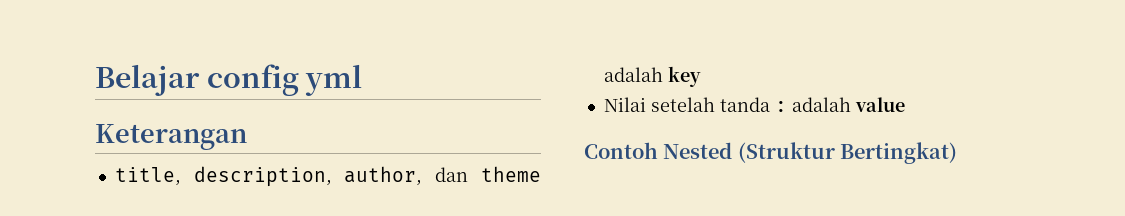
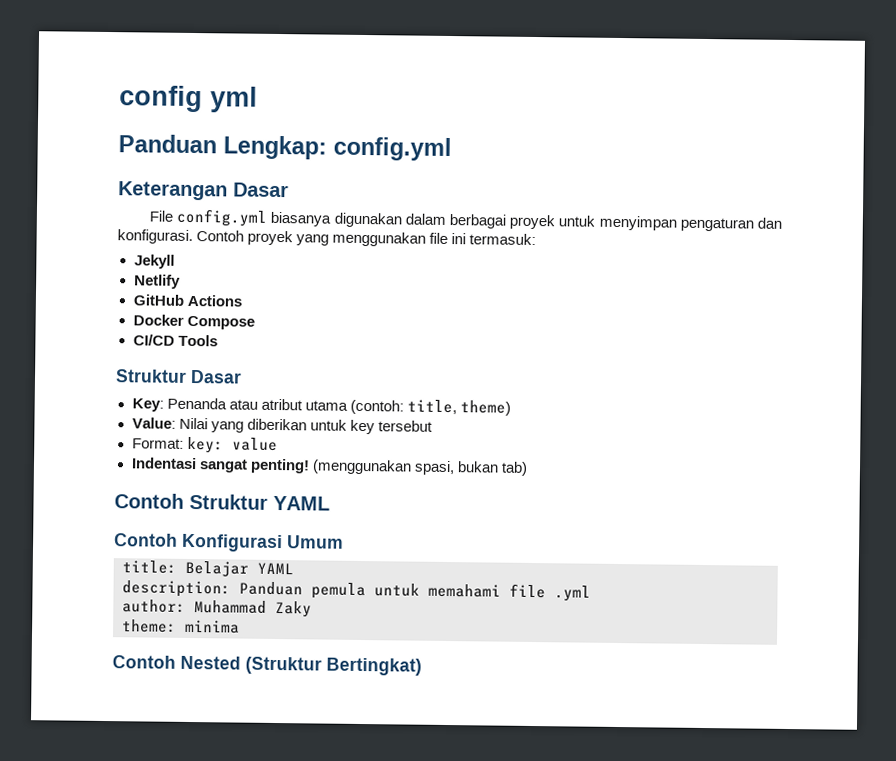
[95,64,200,96] Belajar -> (119, 99) none
[95,124,247,150] [114,166,541,187] [603,66,701,87] [603,97,905,112] Keterangan // title, description, author, dan theme adalah key // Nilai setelah tanda : adalah value -> [118,134,452,162] [118,181,289,201] [148,208,783,232] [117,229,537,247] [133,254,175,269] [133,274,181,289] [132,294,242,307] [132,314,255,330] [132,334,218,347] [115,369,242,384] [131,397,511,416] [131,417,433,435] [131,436,278,454] [130,457,528,476] [114,493,330,511] [114,533,344,553] [122,560,294,577] [122,580,591,602] [122,599,312,618] [122,619,240,634] Panduan Lengkap: config.yml // Keterangan Dasar // File config.yml biasanya digunakan dalam berbagai proyek untuk menyimpan pengaturan dan konfigurasi. Contoh proyek yang menggunakan file ini termasuk: // Jekyll // Netlify // GitHub Actions // Docker Compose // CI/CD Tools // Struktur Dasar // Key: Penanda atau atribut utama (contoh: title, theme) // Value: Nilai yang diberikan untuk key tersebut // Format: key: value // Indentasi sangat penting! (menggunakan spasi, bukan tab) // Contoh Struktur YAML // Contoh Konfigurasi Umum // title: Belajar YAML // description: Panduan pemula untuk memahami file .yml // author: Muhammad Zaky // theme: minima

